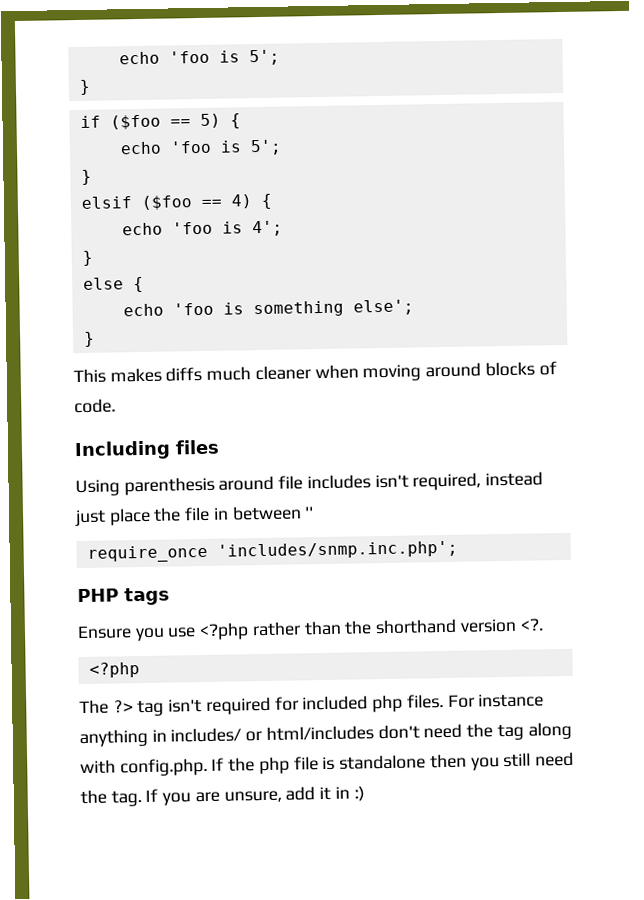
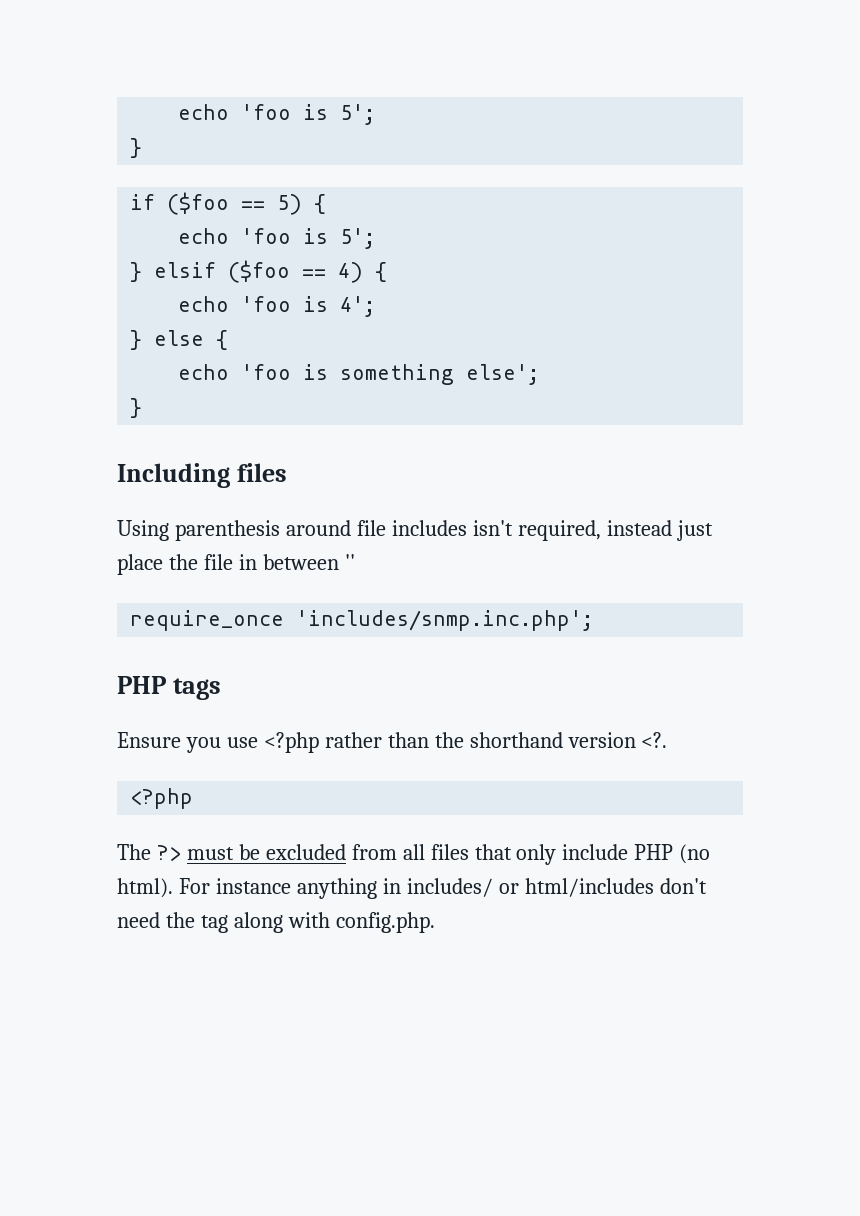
(92, 177) // -> (143, 272) none
(93, 258) // -> (143, 340) none
[73,361,557,384] [74,398,116,414] // This makes diffs much cleaner when moving around blocks of code. -> (143, 408) none
[137,694,444,717] tag isn't required for included php files. -> [186,844,711,865] [117,878,173,898] must be excluded from all files that only include PHP (no html).
[211,751,574,775] [80,786,365,807] If the php file is standalone then you still need the tag. If you are unsure, add it in :) -> (435, 922) none

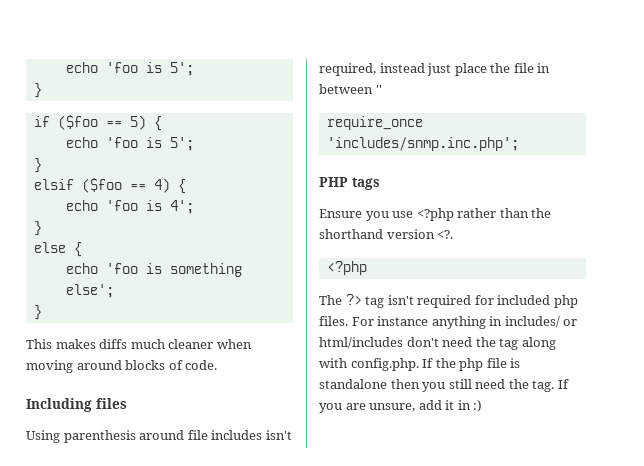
(143, 272) none -> (42, 165) //
(143, 340) none -> (42, 228) //
(143, 408) none -> [26,339,252,349] [26,360,218,373] // This makes diffs much cleaner when moving around blocks of code.
[186,844,711,865] [117,878,173,898] must be excluded from all files that only include PHP (no html). -> [365,295,578,308] [319,316,348,326] tag isn't required for included php files.
(435, 922) none -> [422,358,521,371] [319,379,569,392] [319,400,483,413] If the php file is standalone then you still need the tag. If you are unsure, add it in :)

